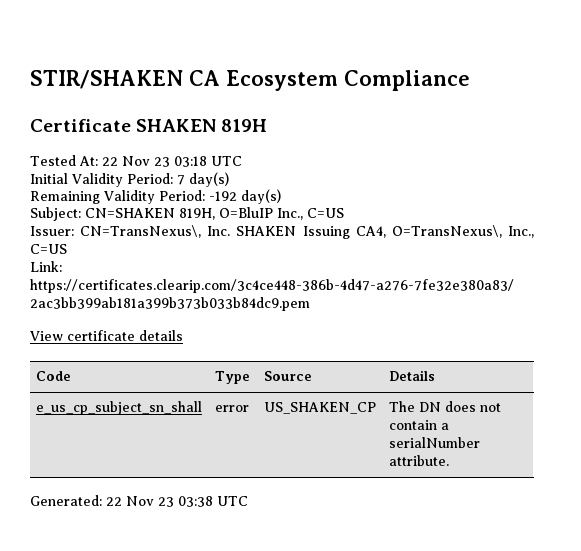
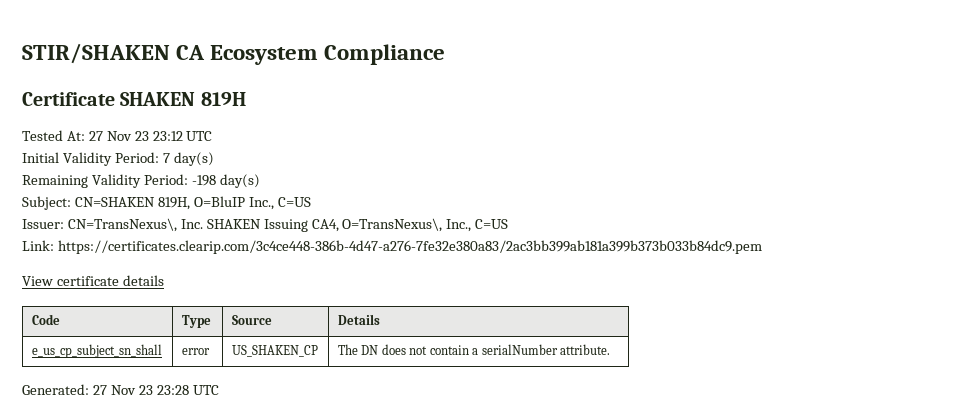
[101,156,207,167] 22 Nov 23 03:18 -> [88,131,183,141] 27 Nov 23 23:12
[209,191,237,201] -192 -> [191,175,216,186] -198
[106,496,213,507] 22 Nov 23 03:38 -> [92,385,189,395] 27 Nov 23 23:28

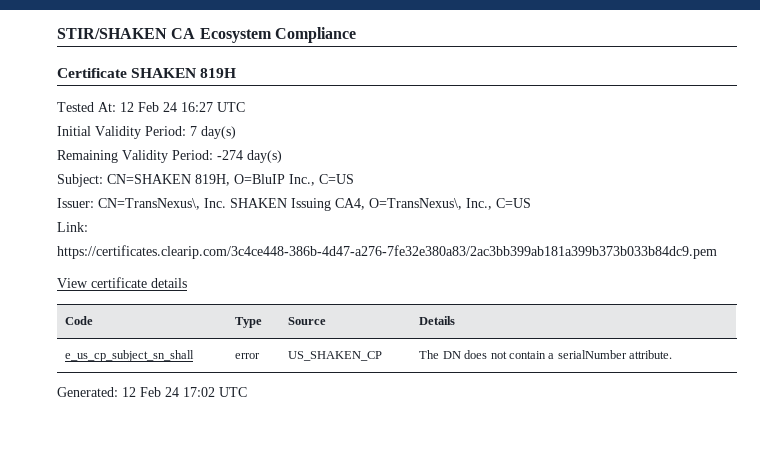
[88,131,183,141] 27 Nov 23 23:12 -> [120,102,213,112] 12 Feb 24 16:27
[191,175,216,186] -198 -> [217,150,243,160] -274
[92,385,189,395] 27 Nov 23 23:28 -> [122,387,215,397] 12 Feb 24 17:02

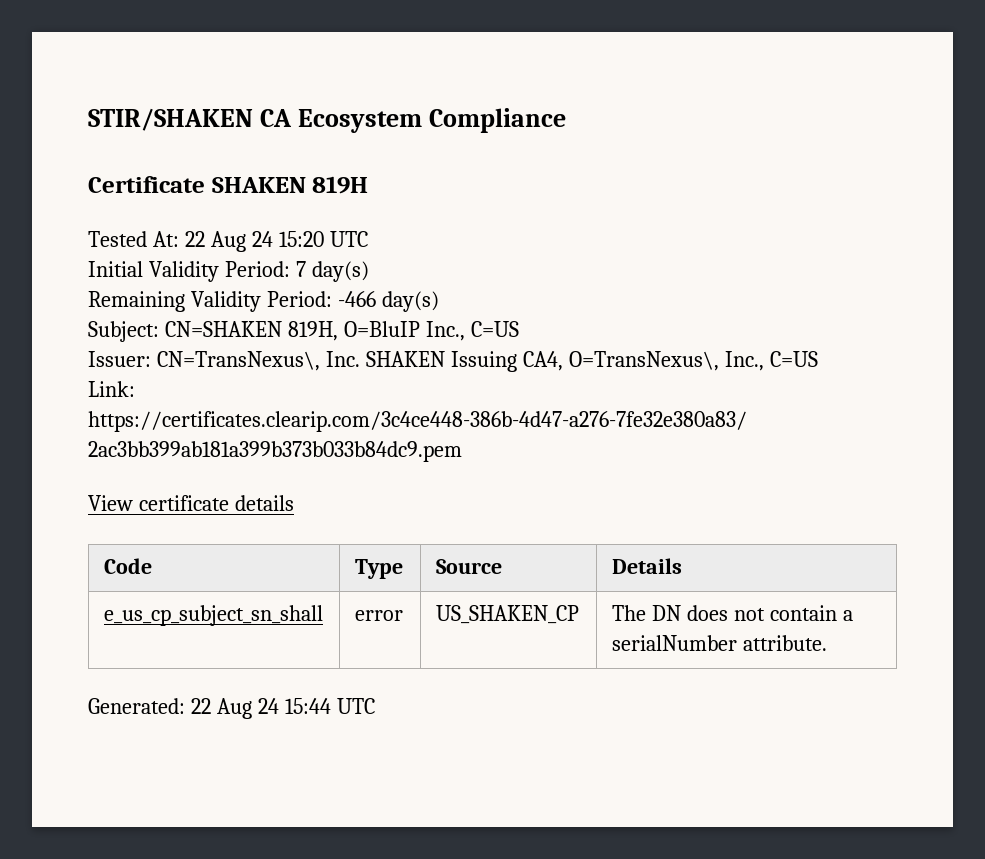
[120,102,213,112] 12 Feb 24 16:27 -> [184,231,324,252] 22 Aug 24 15:20
[217,150,243,160] -274 -> [337,291,376,307] -466
[122,387,215,397] 12 Feb 24 17:02 -> [190,698,331,719] 22 Aug 24 15:44

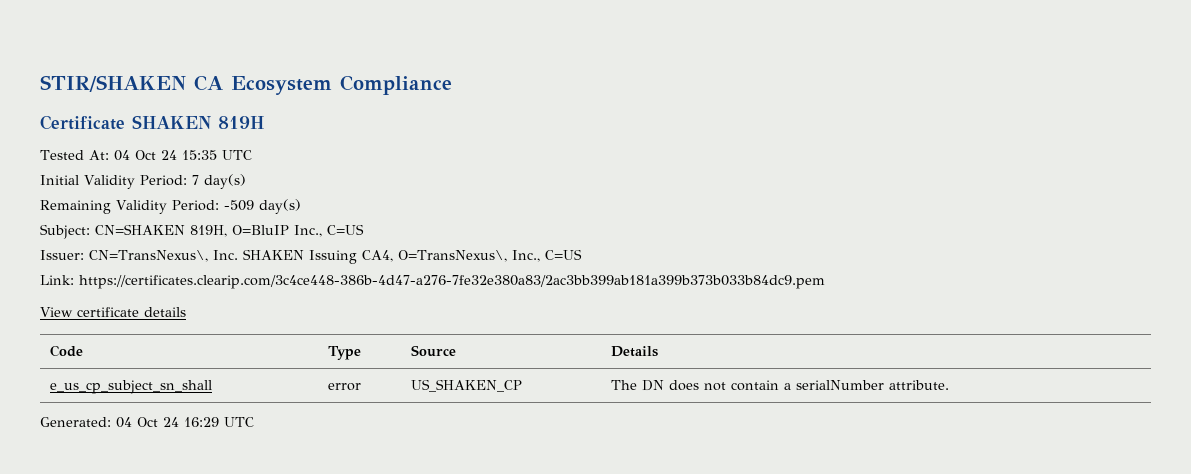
[184,231,324,252] 22 Aug 24 15:20 -> [113,150,217,161] 04 Oct 24 15:35
[337,291,376,307] -466 -> [223,200,254,211] -509
[190,698,331,719] 22 Aug 24 15:44 -> [116,417,219,428] 04 Oct 24 16:29

